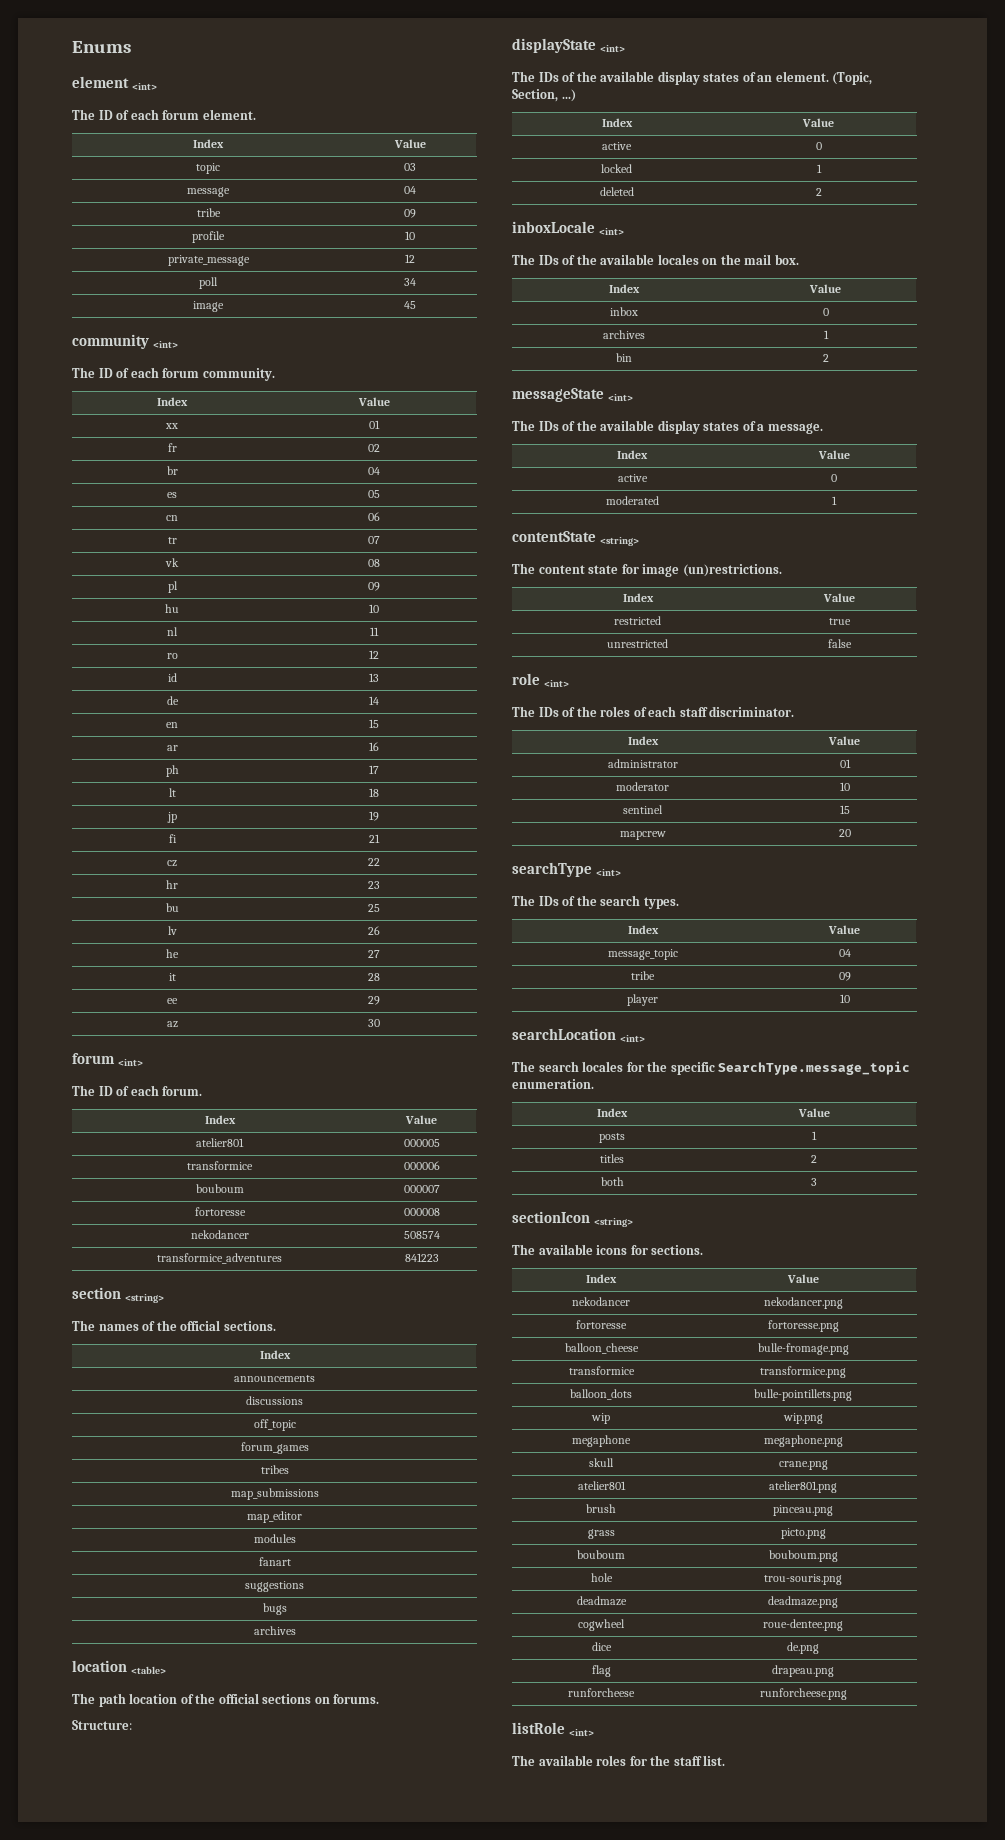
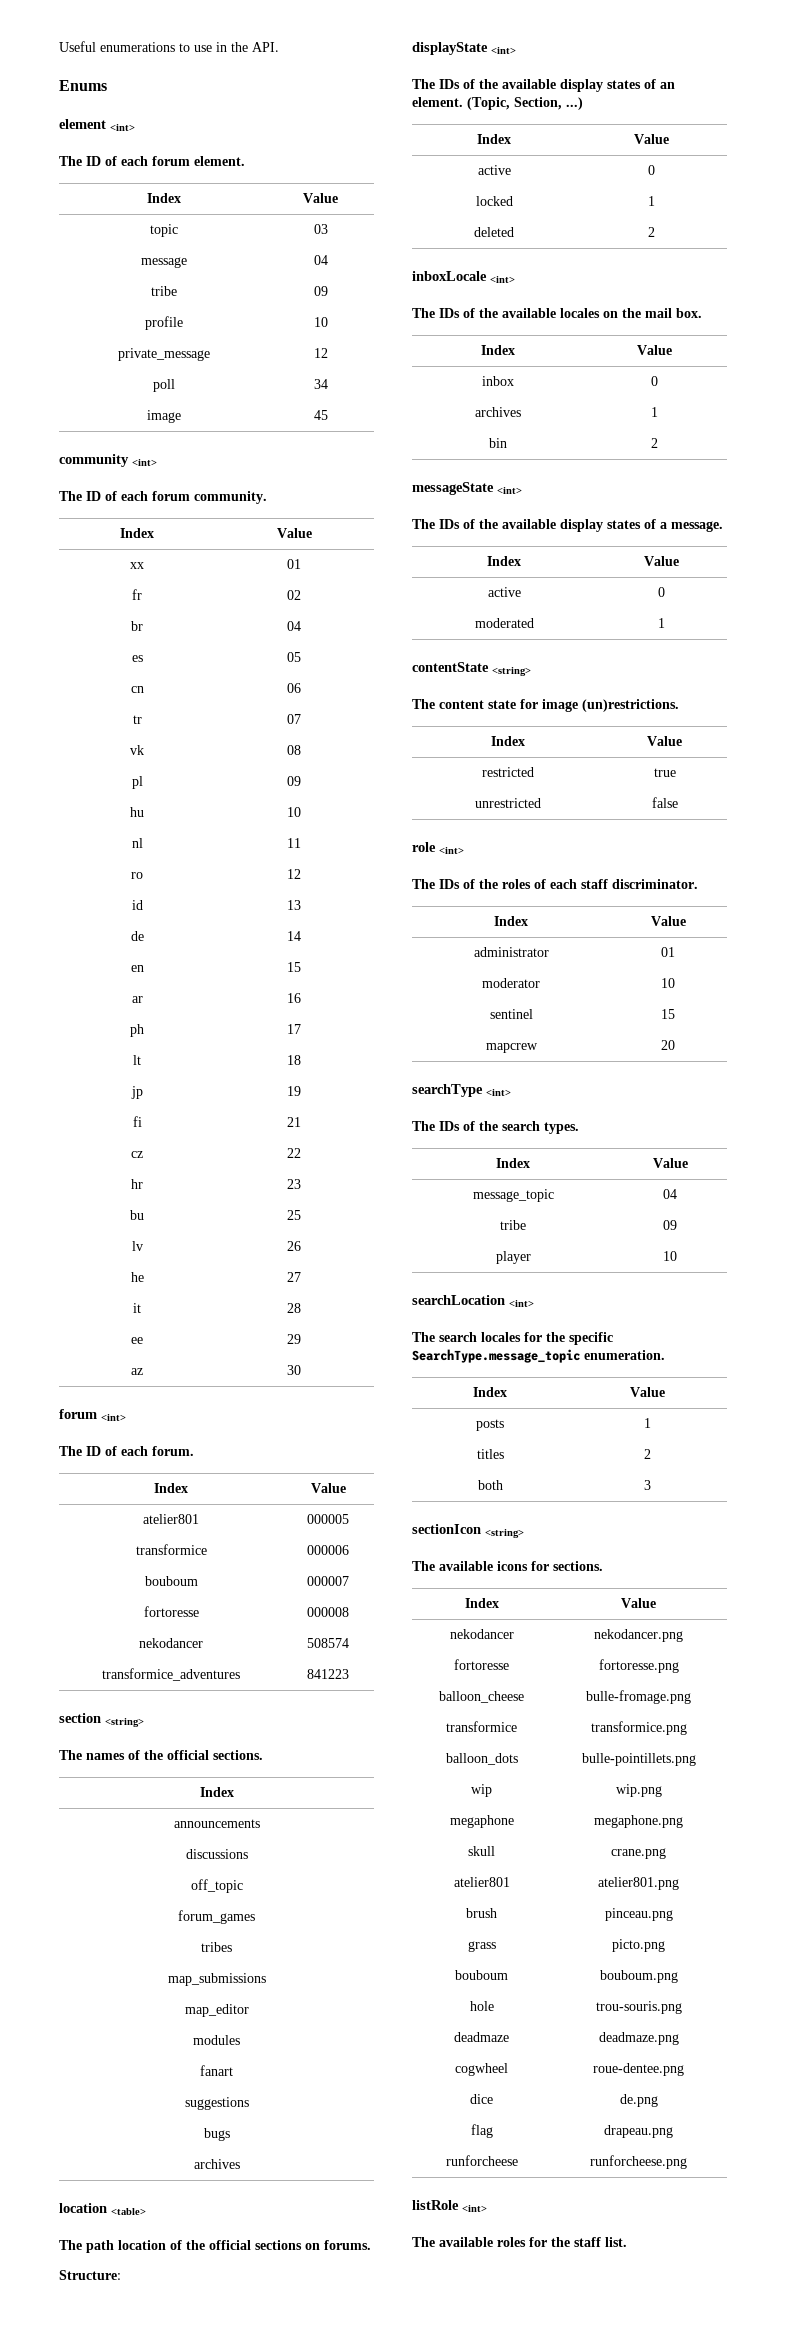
(72, 47) none -> [59,41,279,52] Useful enumerations to use in the API. //

